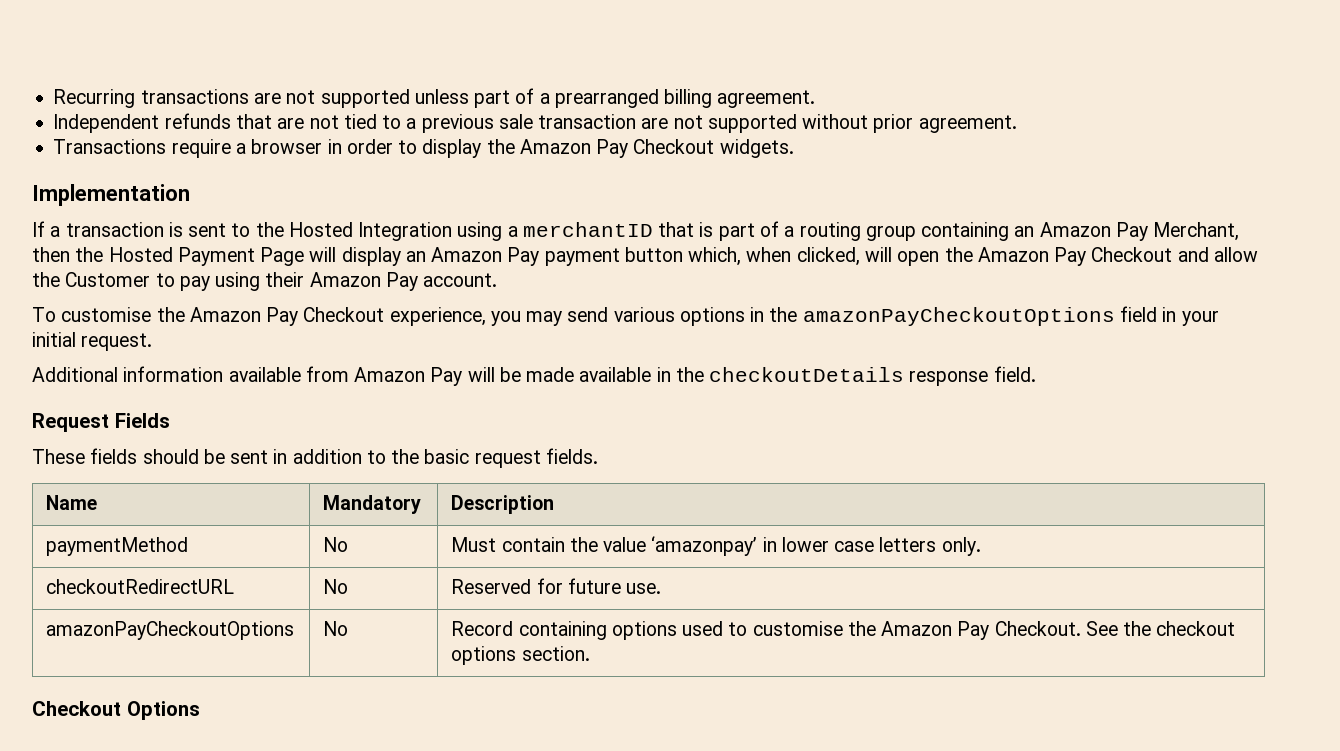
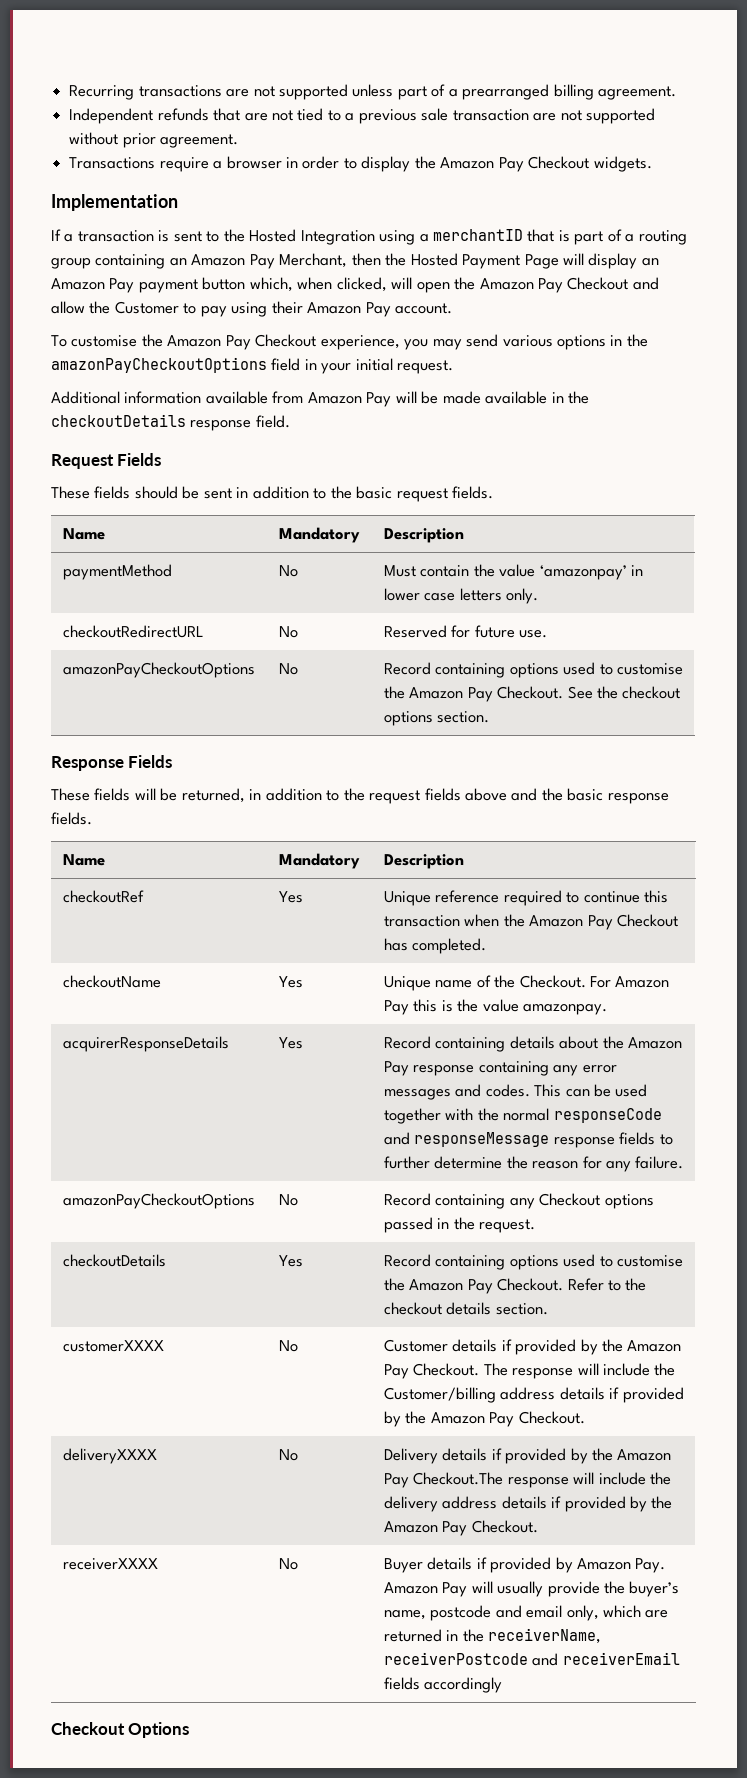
(590, 653) none -> [51,755,173,771] [51,788,669,804] [51,812,92,825] [62,854,105,866] [278,853,360,869] [383,854,464,869] [62,890,144,903] [278,891,303,903] [383,890,669,906] [383,914,679,930] [383,938,487,954] [62,975,161,988] [278,976,303,988] [383,975,670,991] [383,999,608,1015] [62,1036,229,1052] [278,1037,303,1049] [383,1036,683,1052] [383,1061,617,1076] [383,1084,648,1100] [383,1108,662,1124] [383,1132,673,1148] [383,1156,684,1172] [62,1193,255,1209] [278,1194,298,1206] [383,1193,654,1209] [383,1217,536,1233] [62,1254,166,1267] [278,1255,303,1267] [383,1254,684,1270] [383,1278,647,1294] [383,1302,548,1315] [62,1340,164,1352] [278,1340,298,1352] [383,1339,682,1355] [383,1363,676,1379] [383,1387,684,1403] [383,1411,585,1427] [62,1448,157,1464] [278,1449,298,1461] [383,1448,672,1464] [383,1472,672,1488] [383,1496,673,1512] [383,1520,538,1536] [62,1558,158,1570] [278,1558,298,1570] [383,1557,666,1573] [383,1581,680,1597] [383,1605,669,1621] [383,1628,602,1644] [383,1652,680,1666] [383,1677,503,1693] // Response Fields // These fields will be returned, in addition to the request fields above and the basic response fields. // Name | Mandatory | Description // checkoutRef | Yes | Unique reference required to continue this transaction when the Amazon Pay Checkout has completed. // checkoutName | Yes | Unique name of the Checkout. For Amazon Pay this is the value amazonpay. // acquirerResponseDetails | Yes | Record containing details about the Amazon Pay response containing any error messages and codes. This can be used together with the normal responseCode and responseMessage response fields to further determine the reason for any failure. // amazonPayCheckoutOptions | No | Record containing any Checkout options passed in the request. // checkoutDetails | Yes | Record containing options used to customise the Amazon Pay Checkout. Refer to the checkout details section. // customerXXXX | No | Customer details if provided by the Amazon Pay Checkout. The response will include the Customer/billing address details if provided by the Amazon Pay Checkout. // deliveryXXXX | No | Delivery details if provided by the Amazon Pay Checkout.The response will include the delivery address details if provided by the Amazon Pay Checkout. // receiverXXXX | No | Buyer details if provided by Amazon Pay. Amazon Pay will usually provide the buyer’s name, postcode and email only, which are returned in the receiverName, receiverPostcode and receiverEmail fields accordingly

